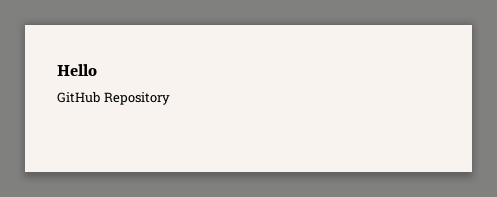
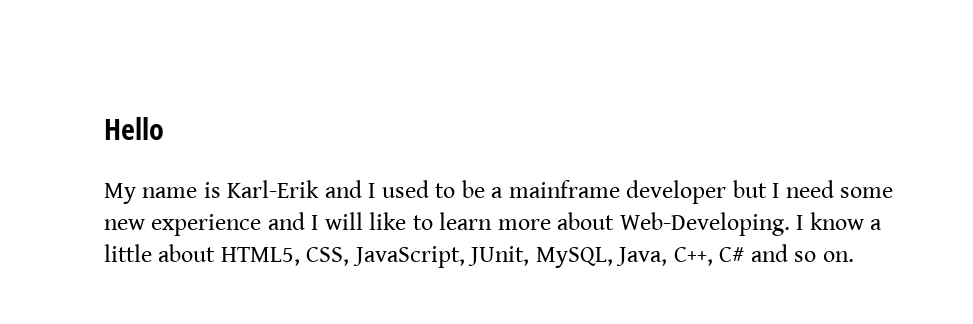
[57,92,170,105] GitHub Repository -> [104,180,894,204] [104,212,883,236] [104,244,854,268] My name is Karl-Erik and I used to be a mainframe developer but I need some new experience and I will like to learn more about Web-Developing. I know a little about HTML5, CSS, JavaScript, JUnit, MySQL, Java, C++, C# and so on.

